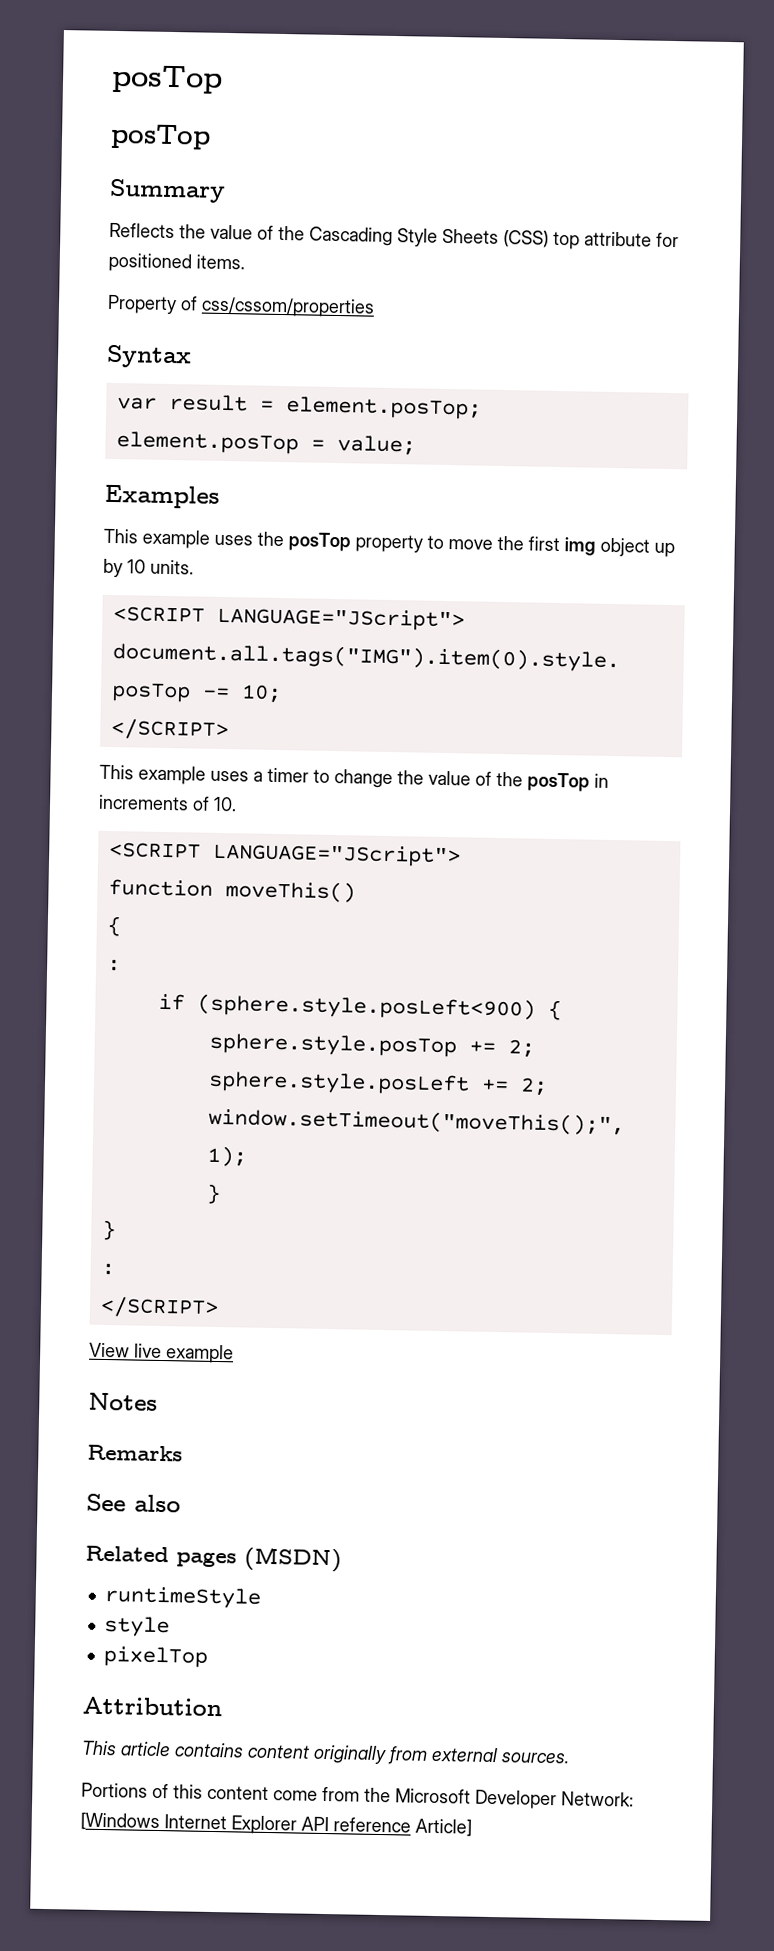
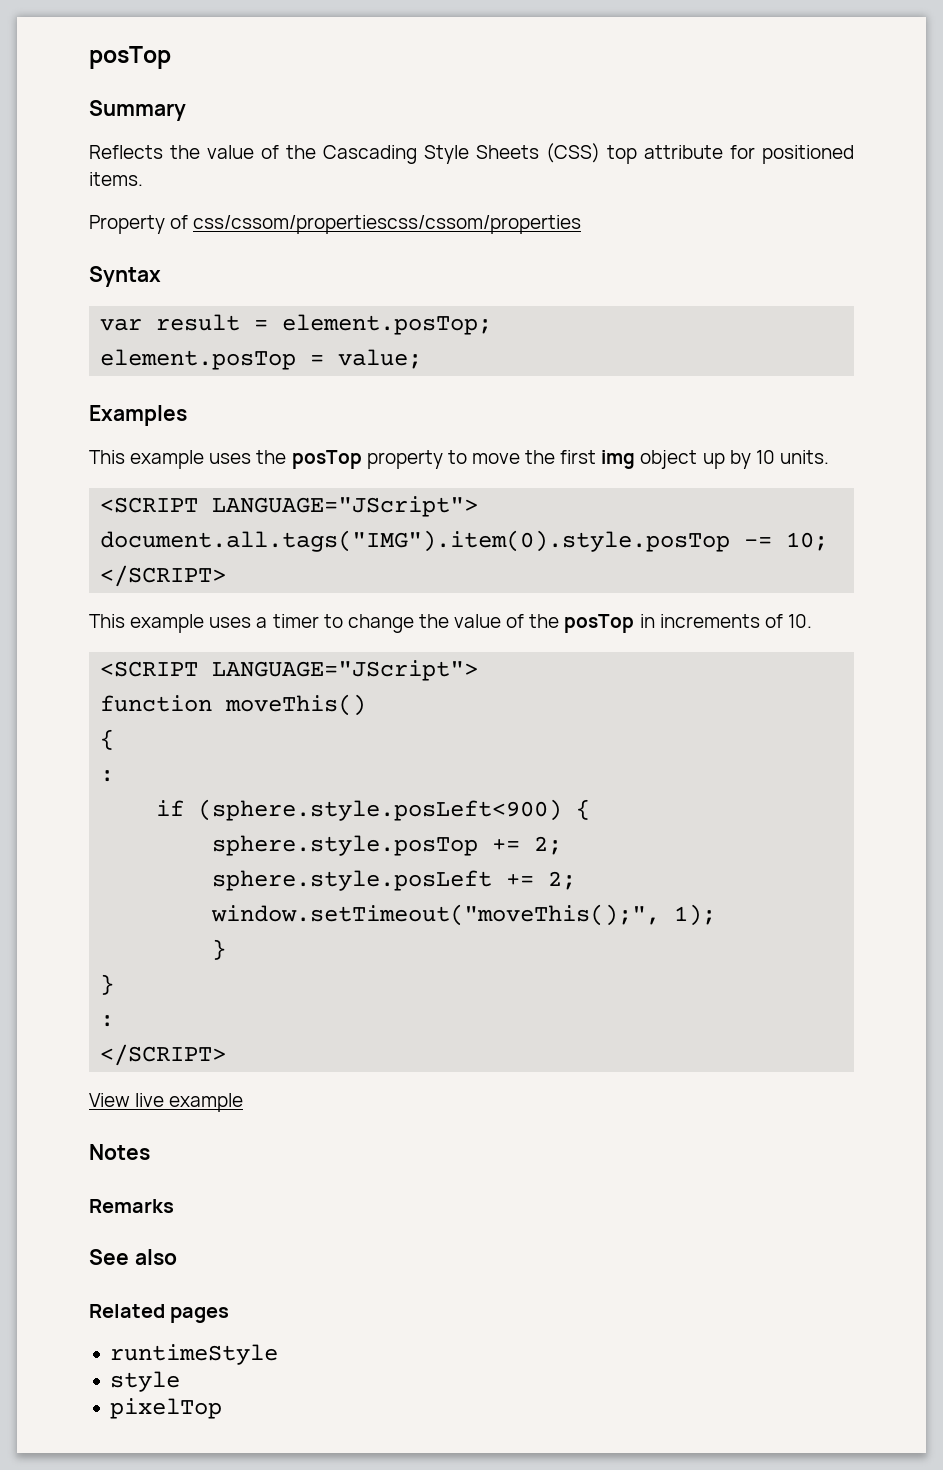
[111,64,223,94] [110,123,211,150] posTop // posTop -> [89,46,171,69] posTop
[201,296,375,318] css/cssom/properties -> [193,215,582,234] css/cssom/propertiescss/cssom/properties
[244,1546,342,1573] (MSDN) -> (230, 1315) none
[82,1696,222,1717] [81,1740,570,1765] [81,1782,634,1810] [80,1812,472,1837] // Attribution // This article contains content originally from external sources. // Portions of this content come from the Microsoft Developer Network: [Windows Internet Explorer API reference Article] -> (222, 1408) none

